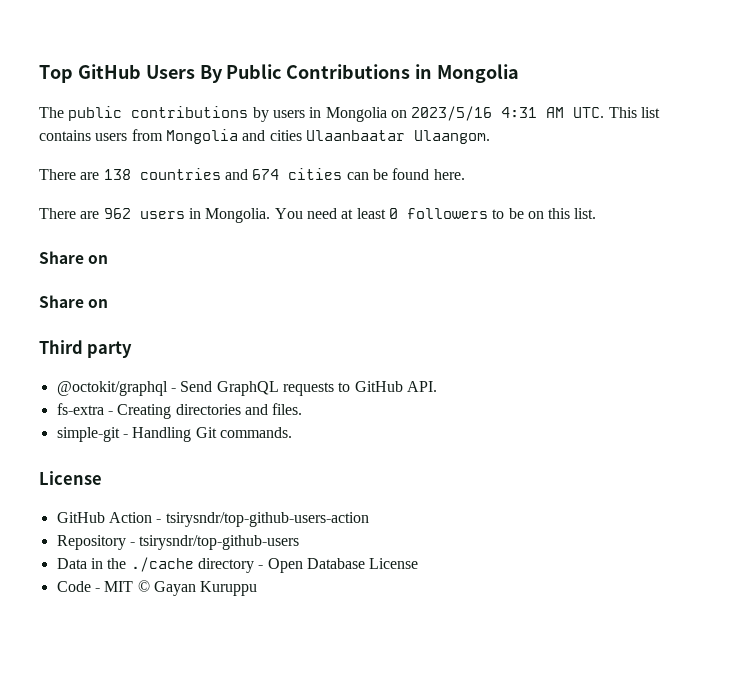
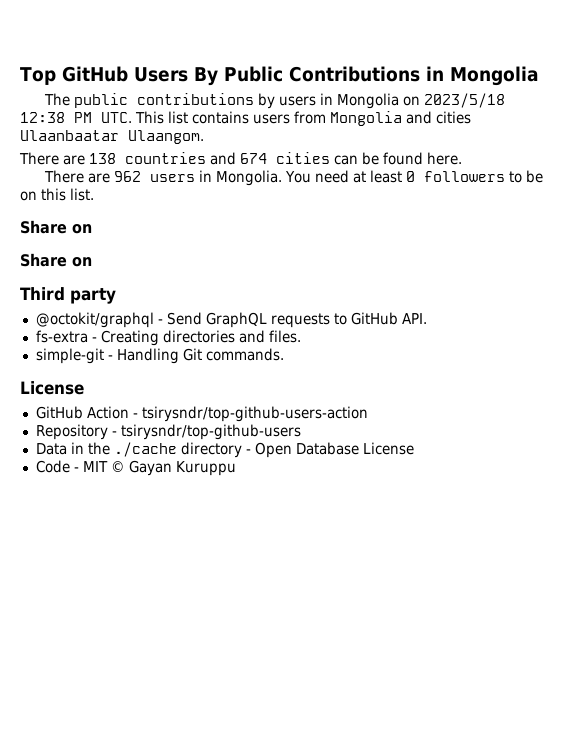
[411,106,565,121] 2023/5/16 4:31 AM -> [424,93,506,108] [20,112,92,123] 2023/5/18 12:38 PM

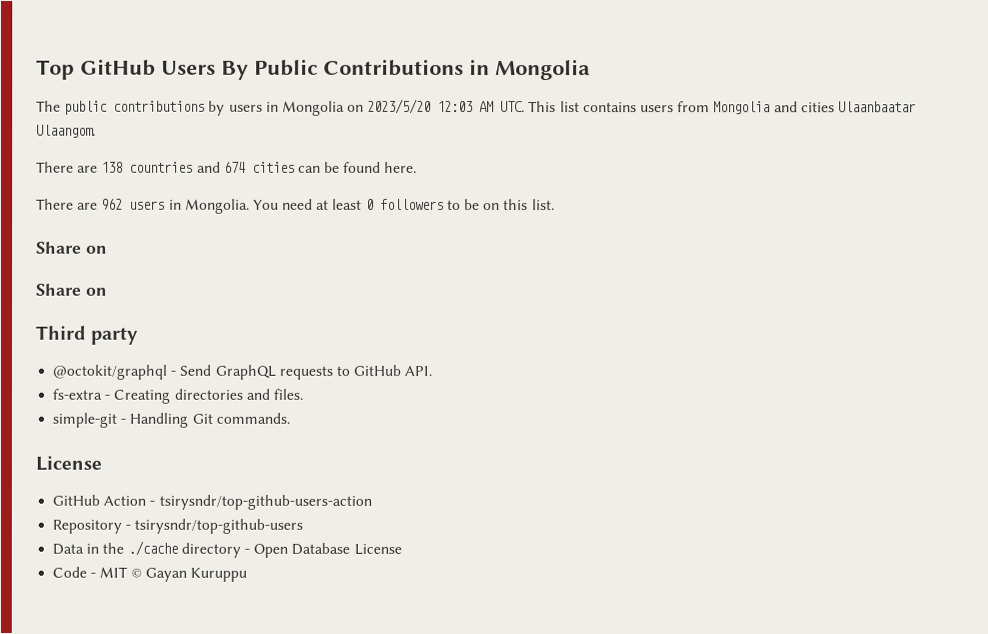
[424,93,506,108] [20,112,92,123] 2023/5/18 12:38 PM -> [367,98,495,114] 2023/5/20 12:03 AM

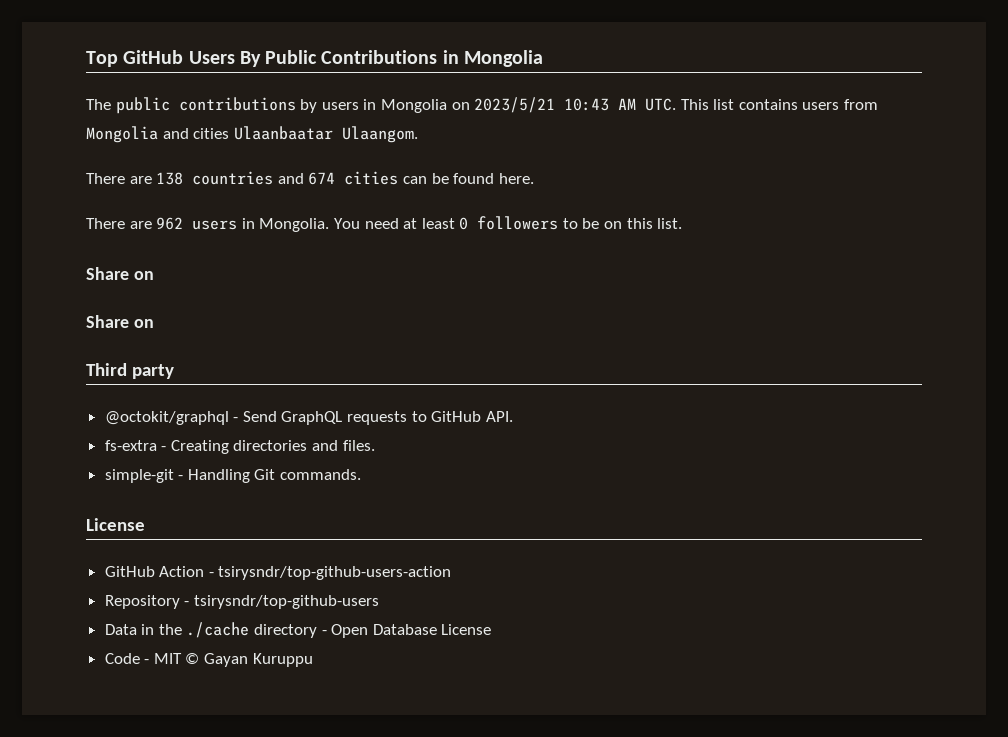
[367,98,474,114] 2023/5/20 12:03 -> [474,97,610,113] 2023/5/21 10:43

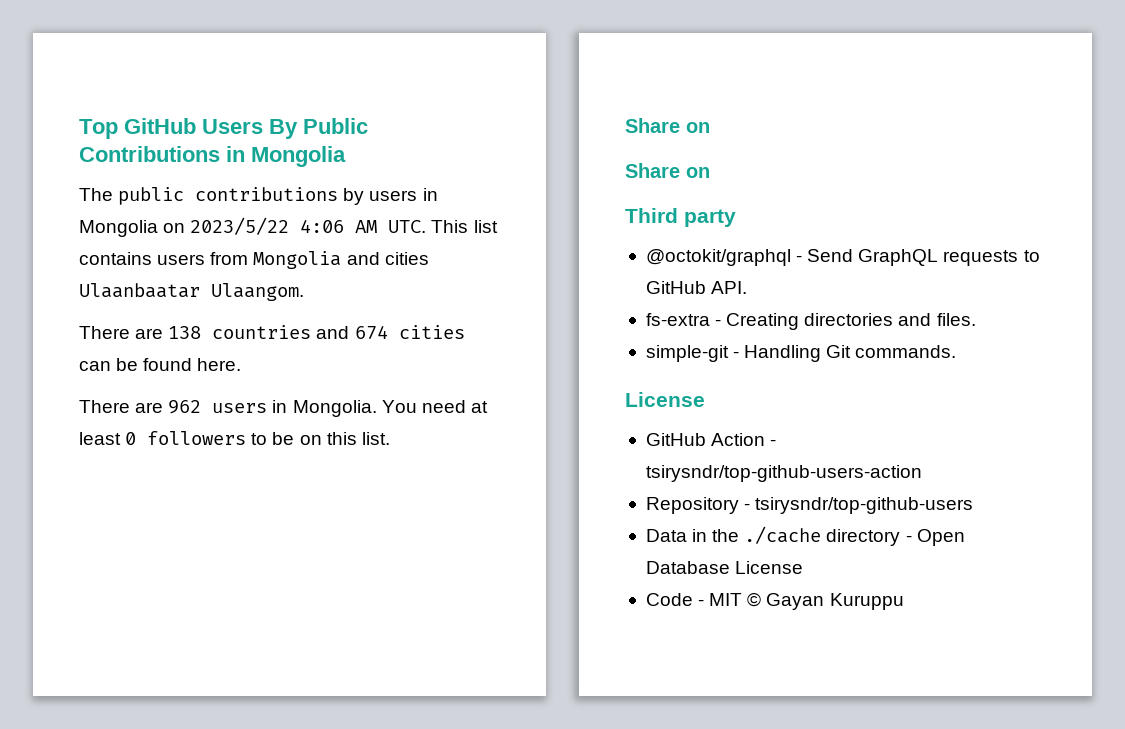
[474,97,610,113] 2023/5/21 10:43 -> [190,217,345,235] 2023/5/22 4:06

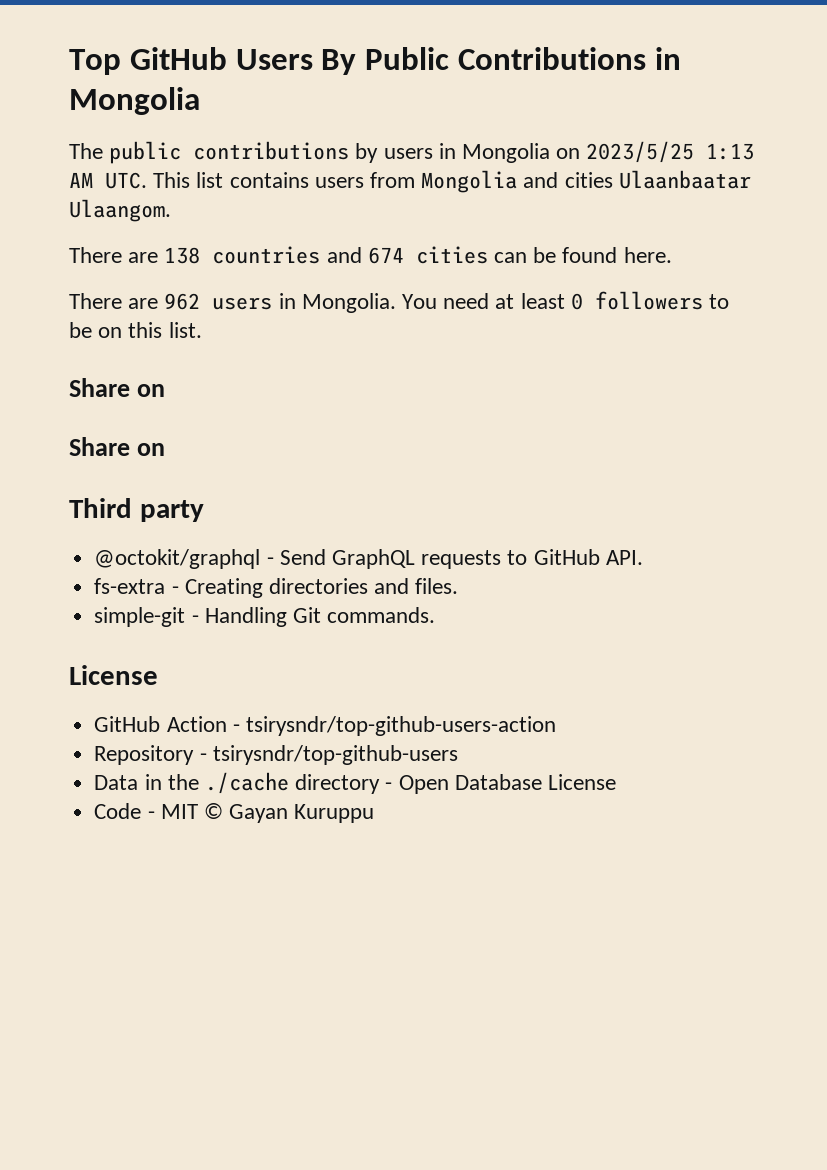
[190,217,345,235] 2023/5/22 4:06 -> [586,141,755,163] 2023/5/25 1:13

